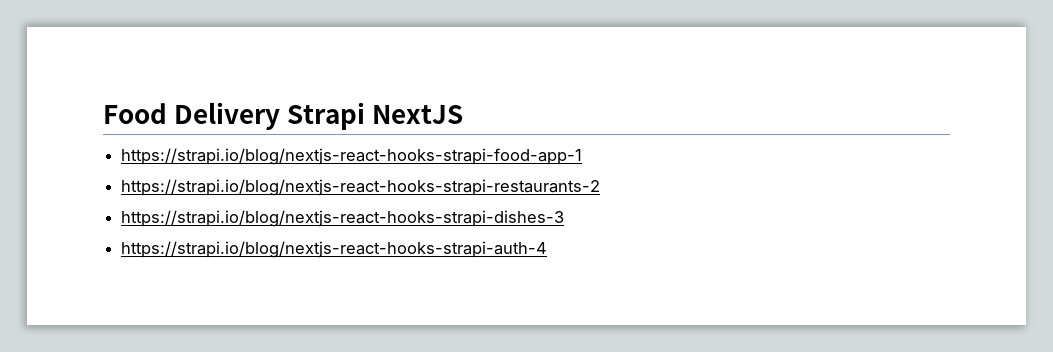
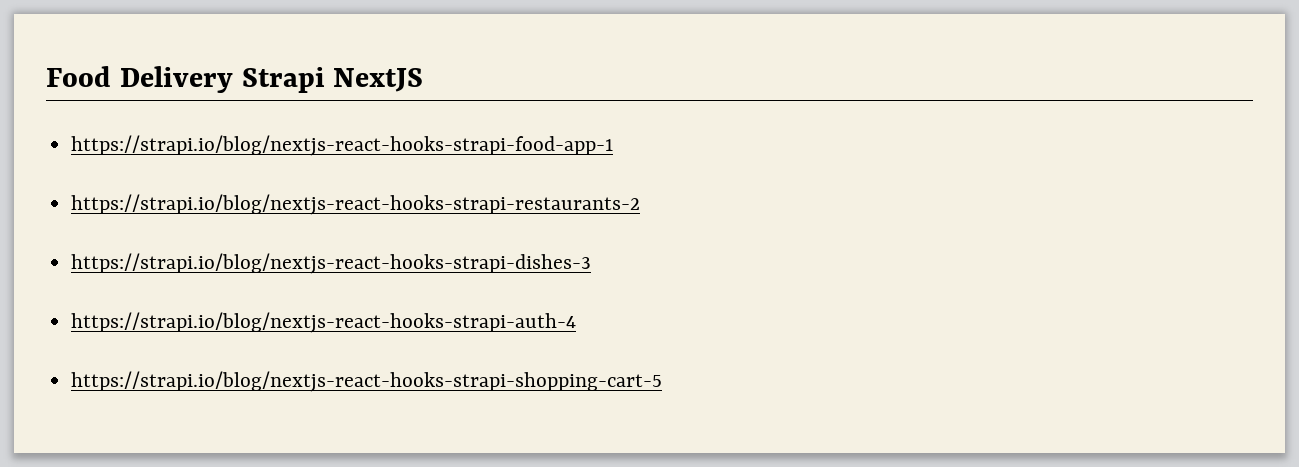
(548, 249) none -> [71,371,663,392] // https://strapi.io/blog/nextjs-react-hooks-strapi-shopping-cart-5

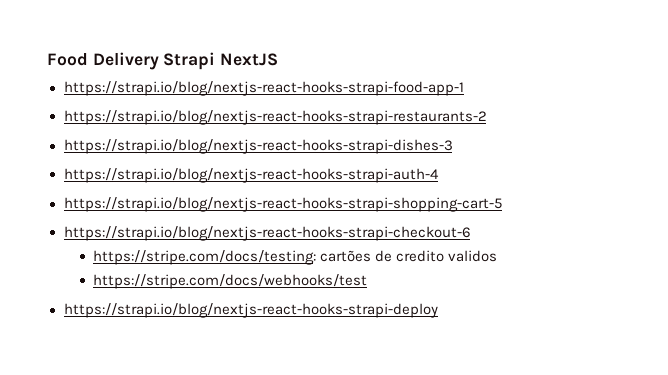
(663, 381) none -> [63,226,471,241] [93,250,498,265] [93,274,368,289] [63,303,438,318] // https://strapi.io/blog/nextjs-react-hooks-strapi-checkout-6 // https://stripe.com/docs/testing: cartões de credito validos // https://stripe.com/docs/webhooks/test // https://strapi.io/blog/nextjs-react-hooks-strapi-deploy

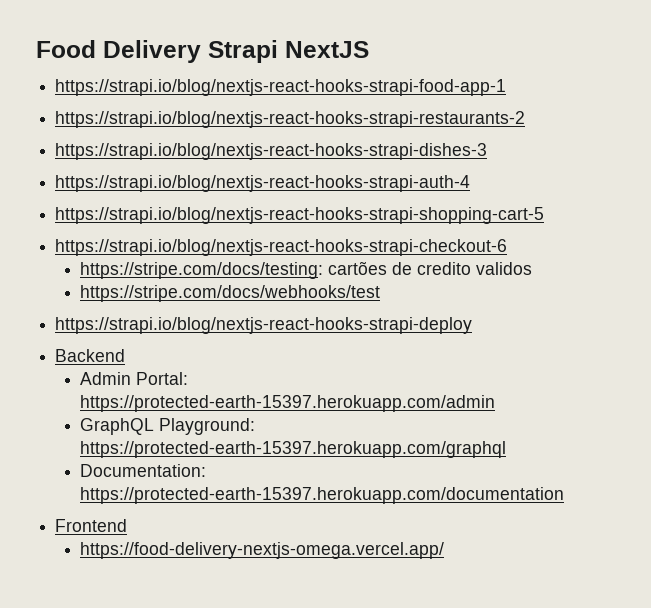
(438, 310) none -> [55,349,126,362] [80,372,189,385] [80,395,496,412] [80,418,256,435] [80,441,507,458] [80,464,207,477] [80,487,565,504] [55,519,128,532] [80,542,445,559] // Backend // Admin Portal: https://protected-earth-15397.herokuapp.com/admin // GraphQL Playground: https://protected-earth-15397.herokuapp.com/graphql // Documentation: https://protected-earth-15397.herokuapp.com/documentation // Frontend // https://food-delivery-nextjs-omega.vercel.app/

